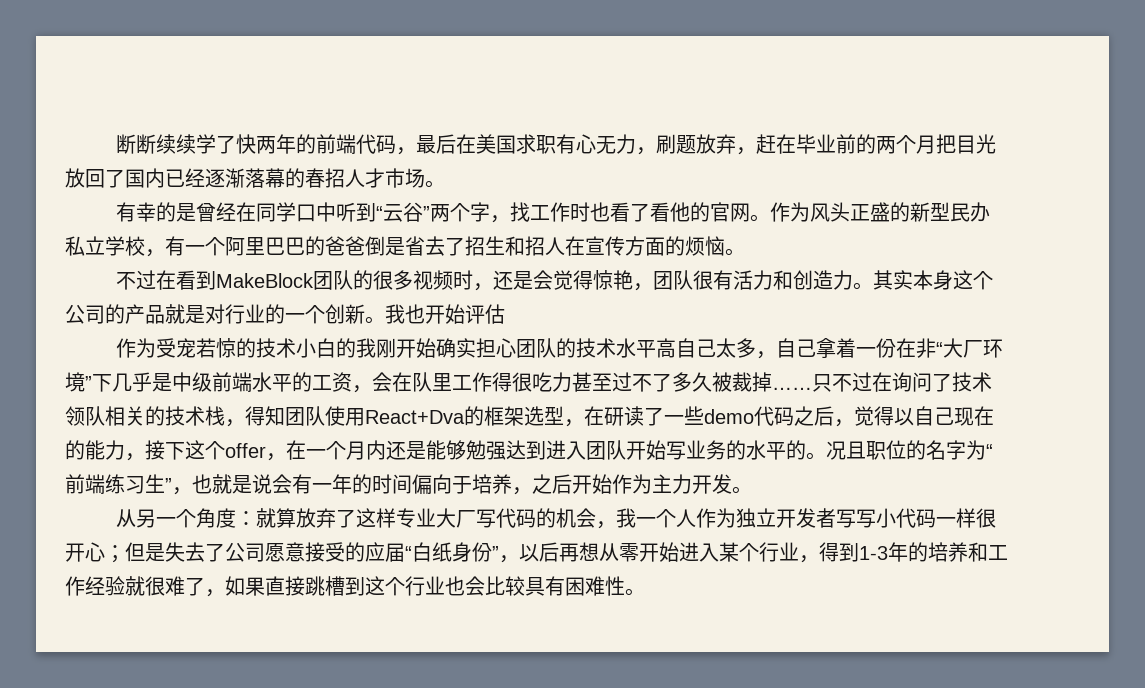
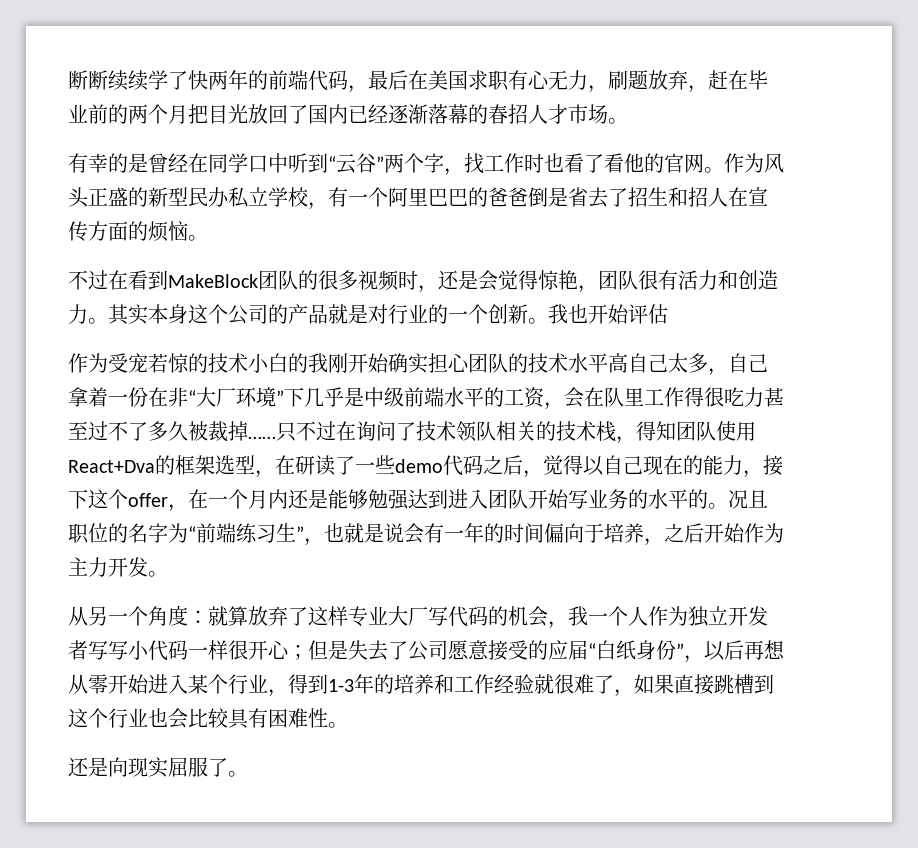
(645, 592) none -> [68,757,248,778] // 还是向现实屈服了。

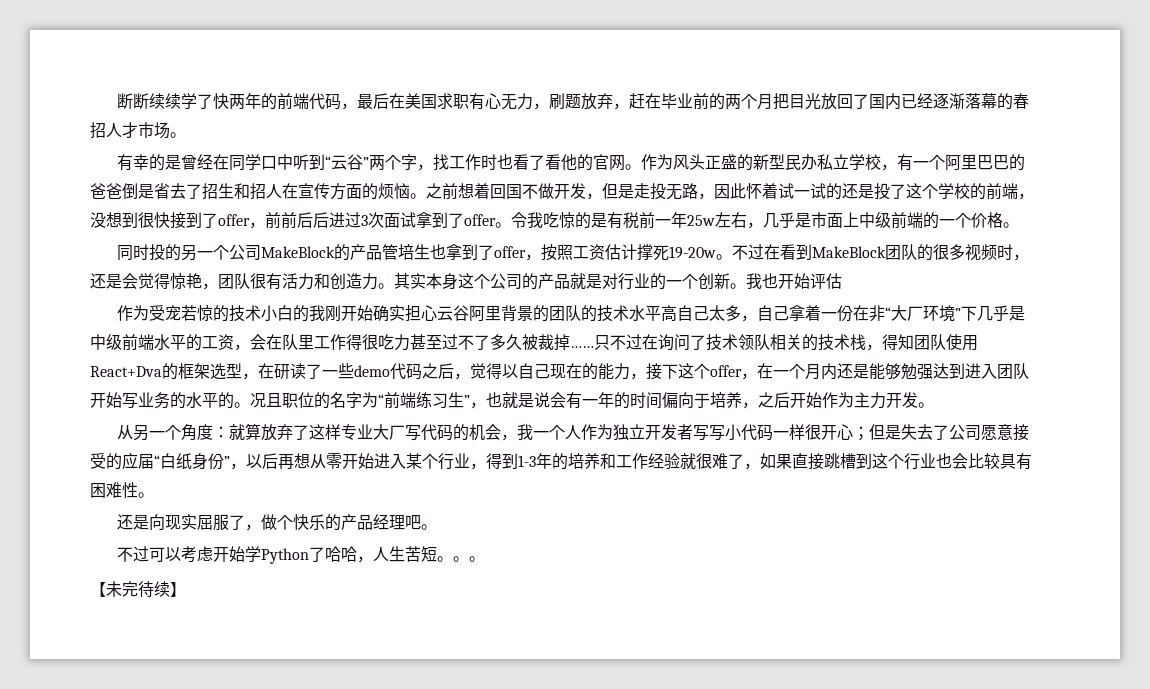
(208, 238) // -> [426,183,1034,200] [90,212,1019,229] [116,244,732,261] 之前想着回国不做开发，但是走投无路，因此怀着试一试的还是投了这个学校的前端，没想到很快接到了offer，前前后后进过3次面试拿到了offer。令我吃惊的是有税前一年25w左右，几乎是市面上中级前端的一个价格。 // 同时投的另一个公司MakeBlock的产品管培生也拿到了offer，按照工资估计撑死19-20w。
(470, 362) none -> [436,305,549,322] 云谷阿里背景的
[228,771,248,777] 。 -> [244,514,437,531] [116,546,485,564] [90,581,186,598] ，做个快乐的产品经理吧。 // 不过可以考虑开始学Python了哈哈，人生苦短。。。 // 【未完待续】

